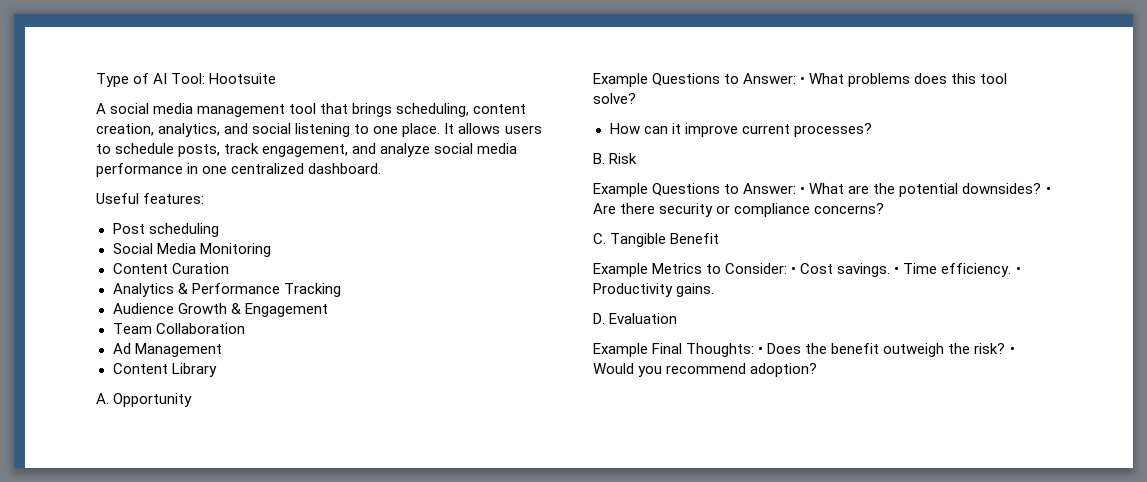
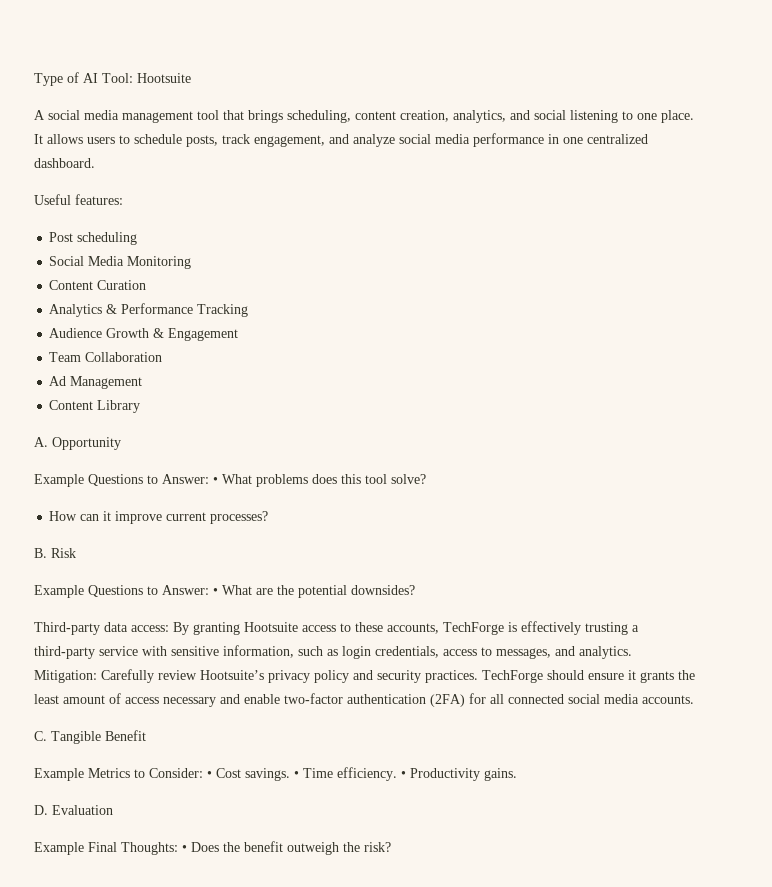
[1045,187,1051,194] [593,203,885,217] • Are there security or compliance concerns? -> [34,621,639,635] [34,645,632,659] [34,669,695,683] [34,693,694,707] // Third-party data access: By granting Hootsuite access to these accounts, TechForge is effectively trusting a third-party service with sensitive information, such as login credentials, access to messages, and analytics. Mitigation: Carefully review Hootsuite’s privacy policy and security practices. TechForge should ensure it grants the least amount of access necessary and enable two-factor authentication (2FA) for all connected social media accounts.
[1009,347,1015,354] [593,363,818,377] • Would you recommend adoption? -> (391, 847) none

